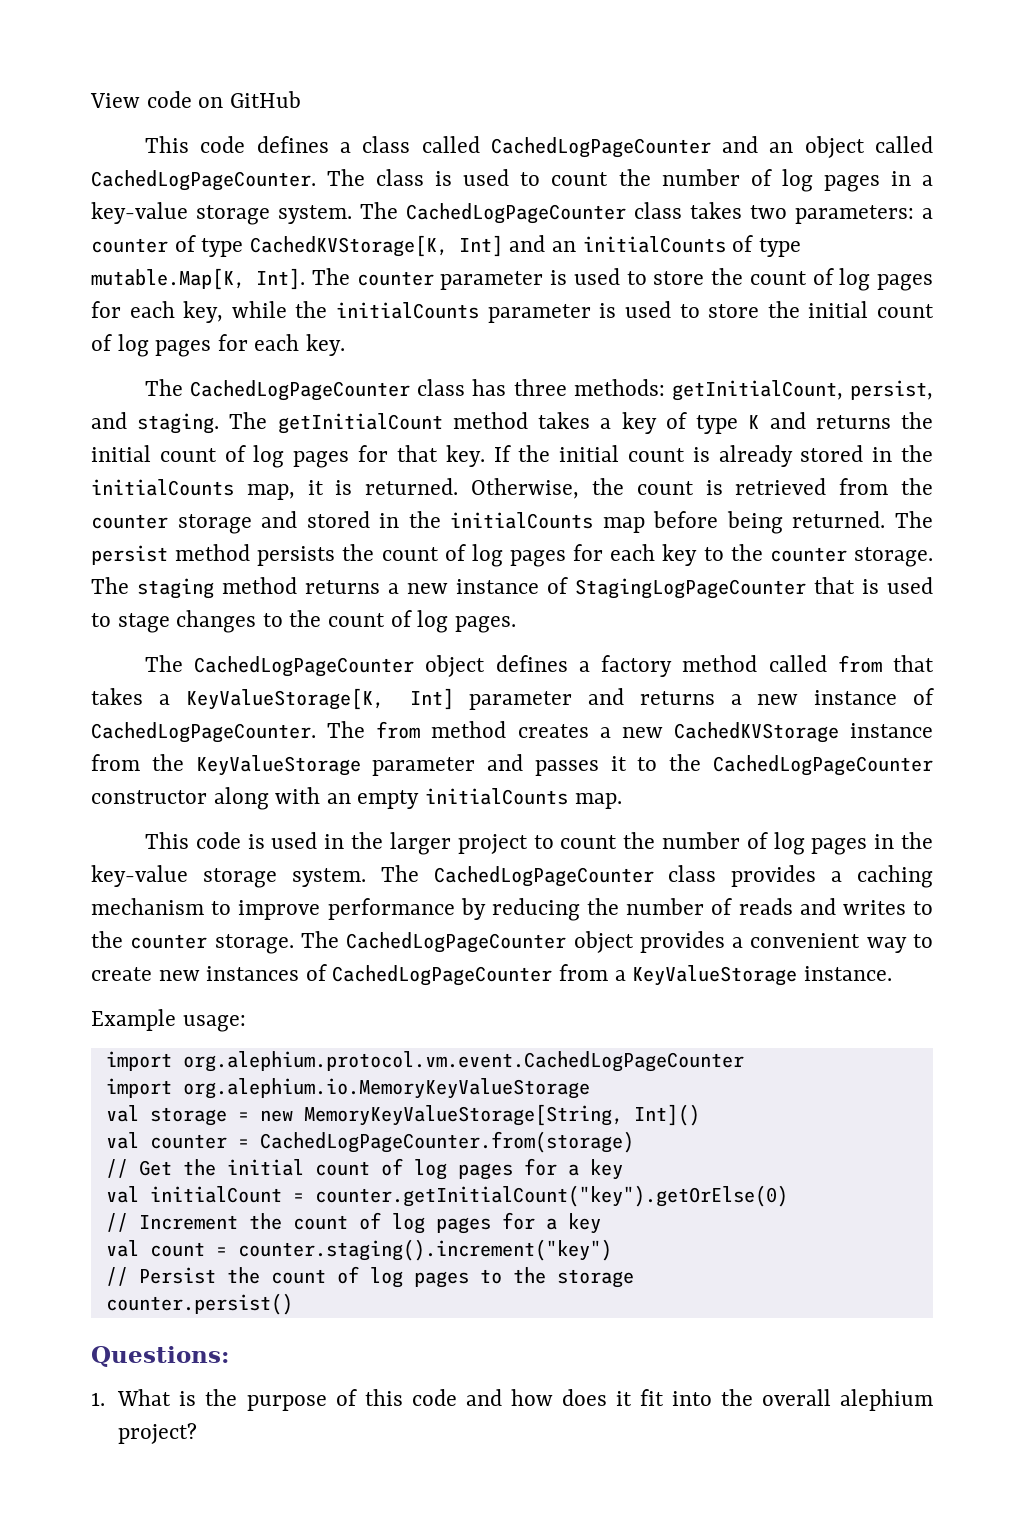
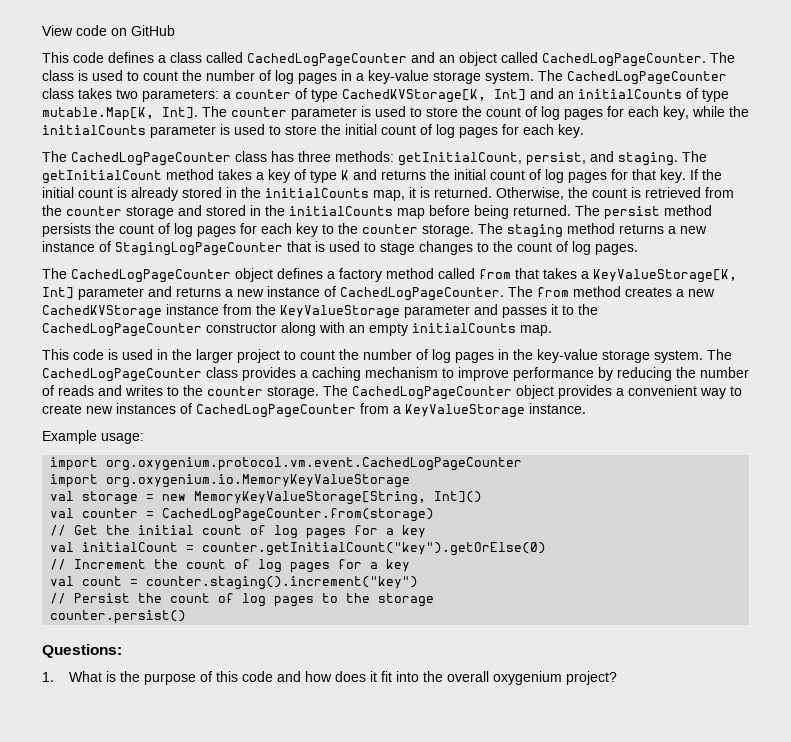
[182,1051,744,1072] [105,1078,590,1099] org.alephium.protocol.vm.event.CachedLogPageCounter // import org.alephium.io.MemoryKeyValueStorage -> [106,457,523,471] [50,474,411,488] org.oxygenium.protocol.vm.event.CachedLogPageCounter // import org.oxygenium.io.MemoryKeyValueStorage
[839,1389,933,1411] alephium -> [493,671,563,685] oxygenium

